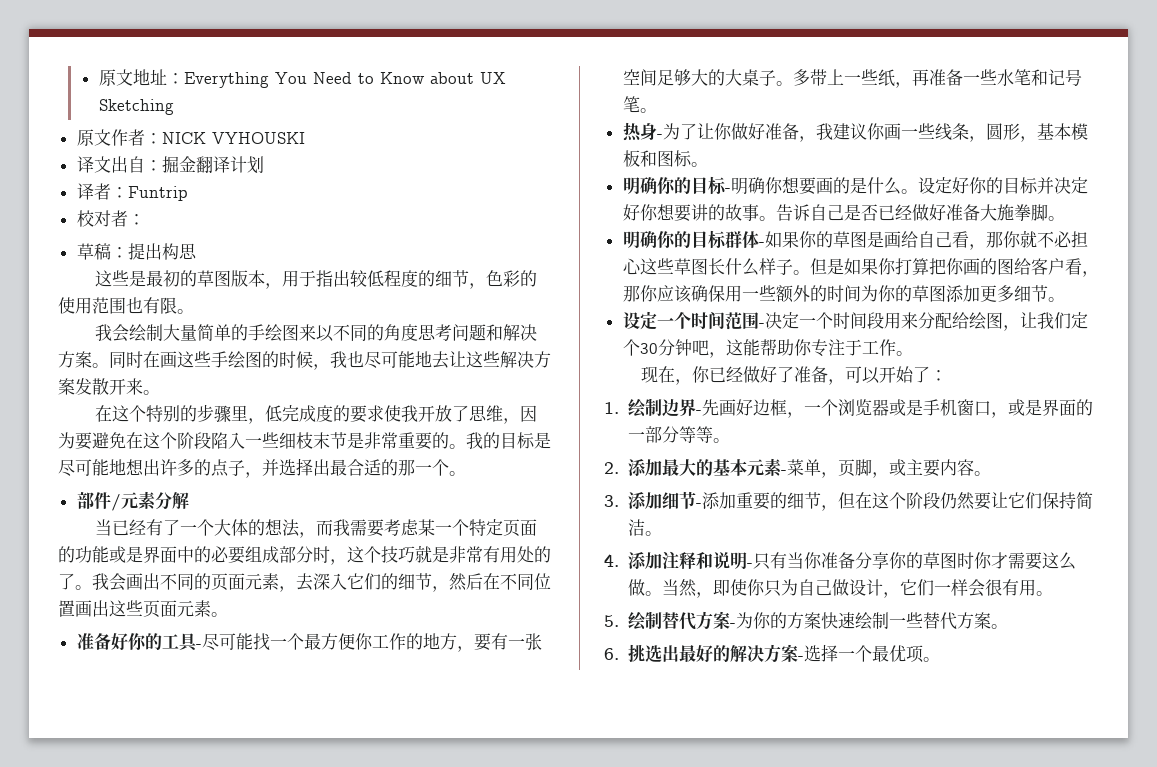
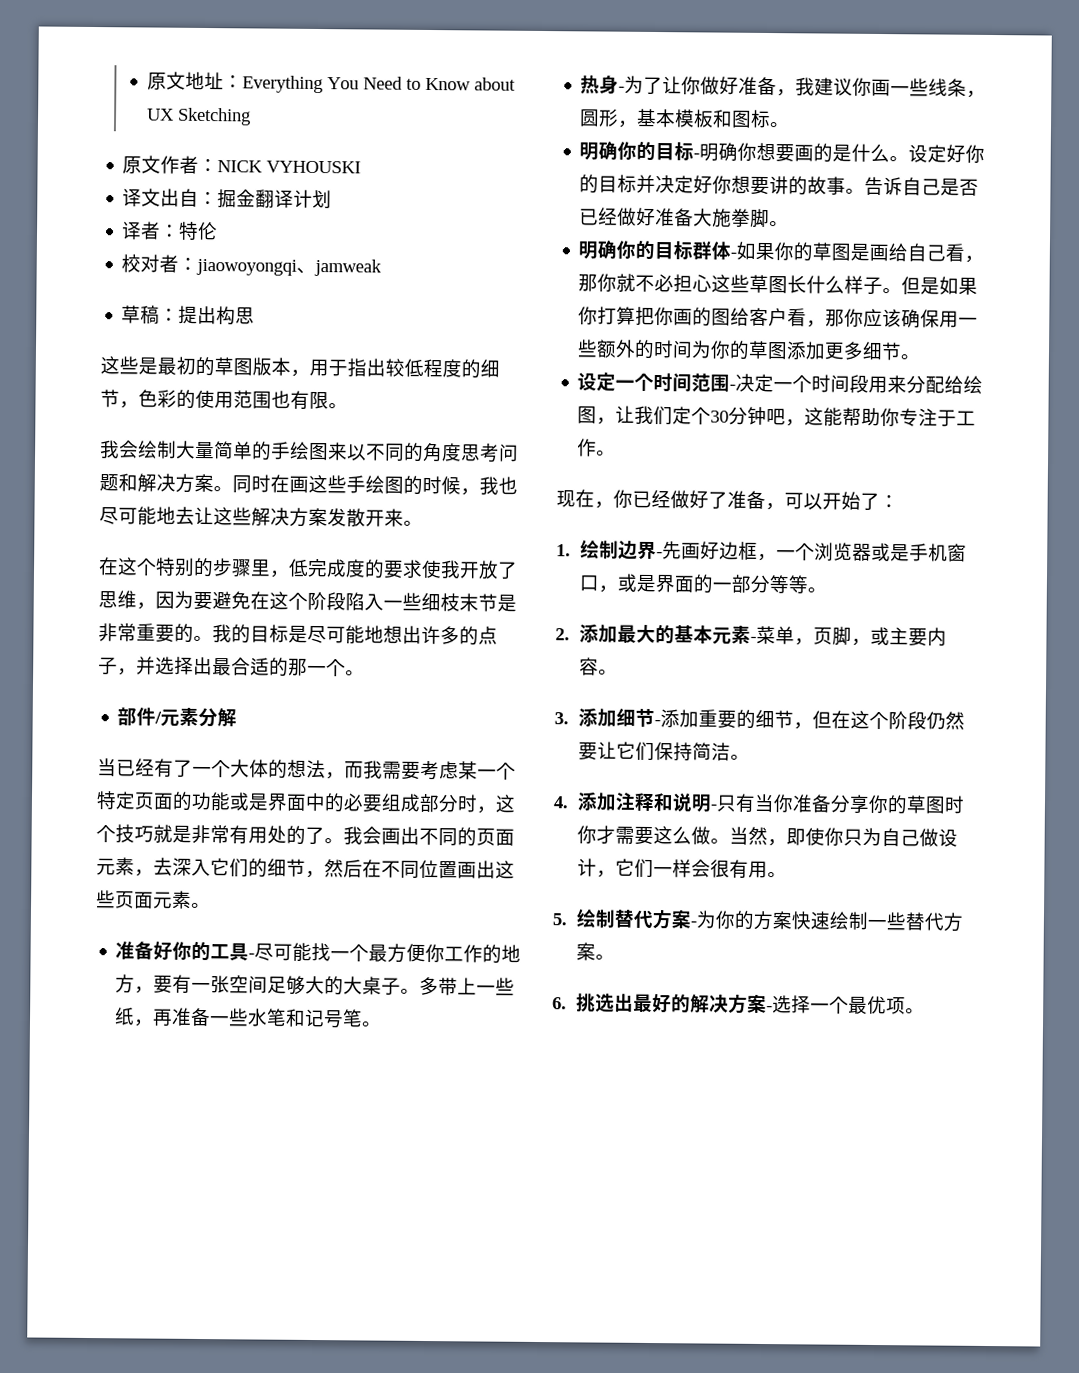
[127,186,188,201] Funtrip -> [178,221,219,241] 特伦
(145, 219) none -> [196,258,383,277] jiaowoyongqi、jamweak

